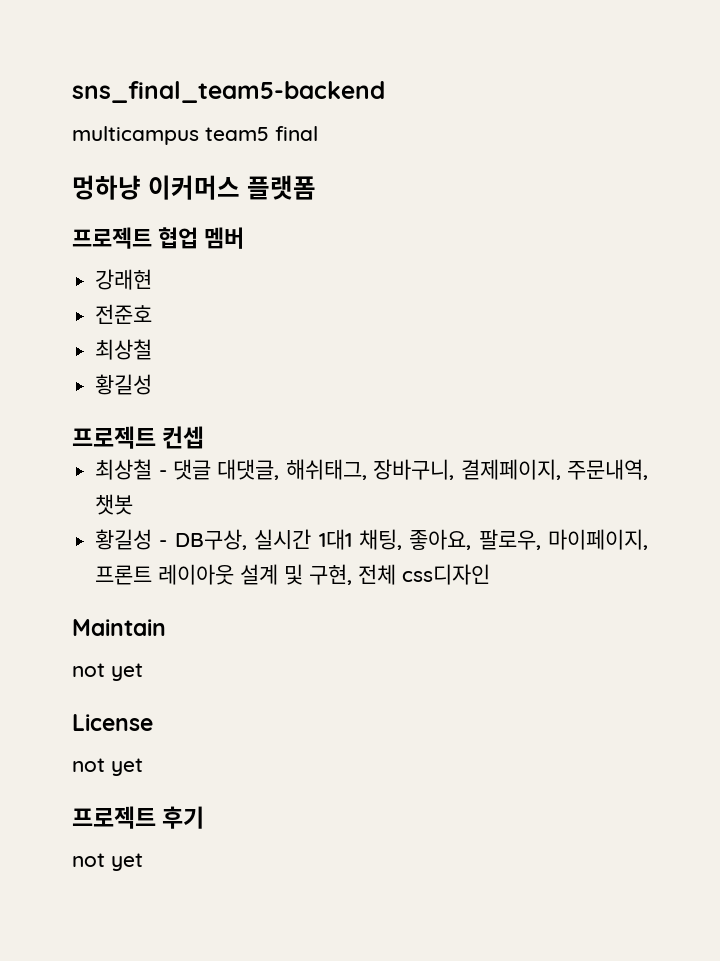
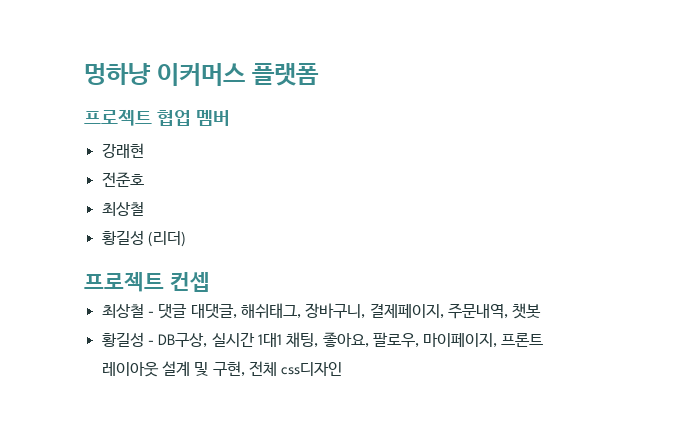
[72,81,385,103] [72,126,318,145] sns_final_team5-backend // multicampus team5 final // -> (84, 74) none
(153, 384) none -> [147,231,186,247] (리더)
[72,619,166,636] [72,663,143,681] [72,714,153,731] [72,758,143,776] [72,806,205,829] [72,853,143,871] // Maintain // not yet // License // not yet // 프로젝트 후기 // not yet -> (343, 369) none

